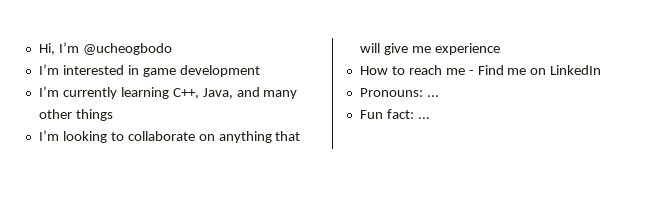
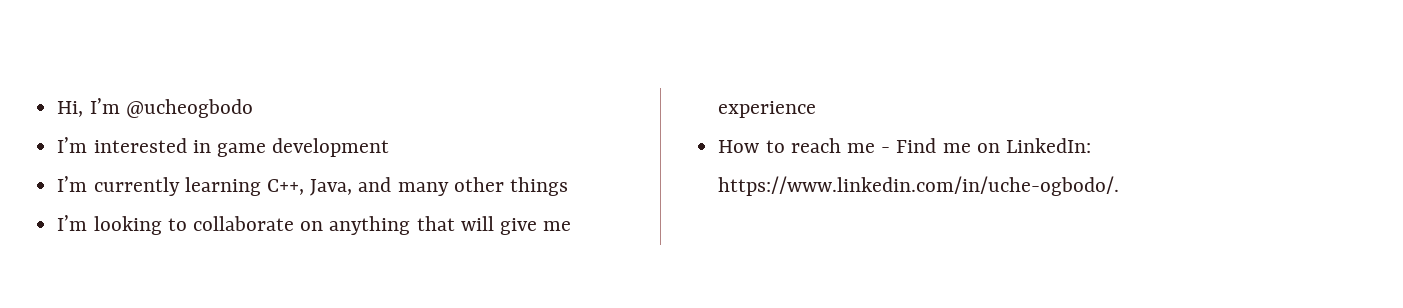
[550,65,602,75] [359,88,439,97] [359,109,430,119] LinkedIn // Pronouns: ... // Fun fact: ... -> [1005,138,1091,153] [718,176,1120,196] LinkedIn: https://www.linkedin.com/in/uche-ogbodo/.

